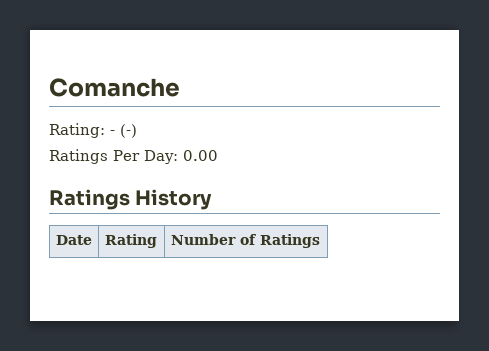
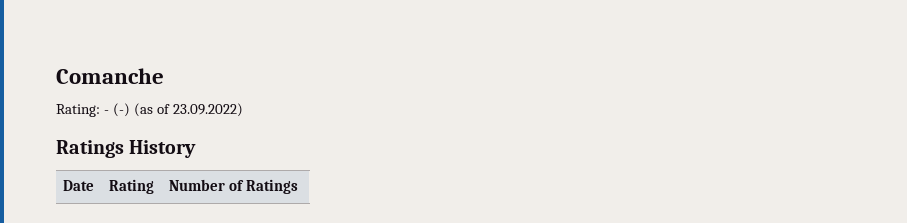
[49,149,218,164] // Ratings Per Day: 0.00 -> [133,103,243,117] (as of 23.09.2022)

